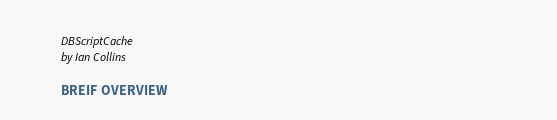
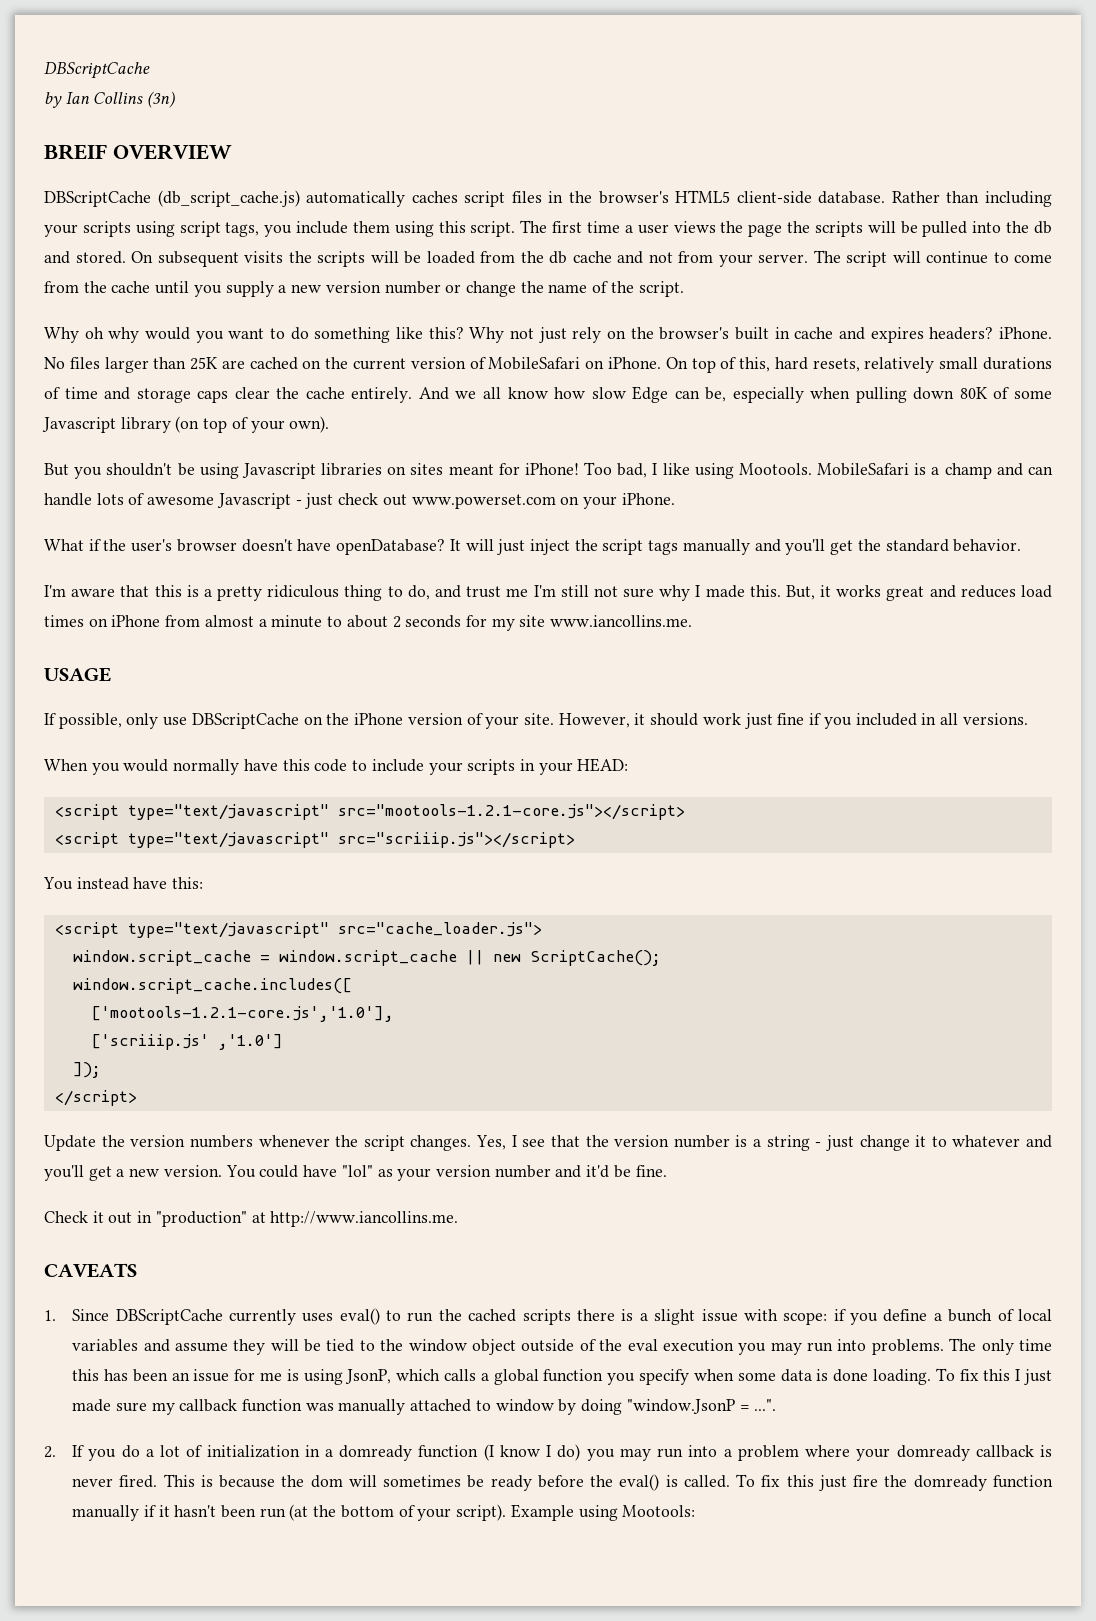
(127, 56) none -> [147,91,176,108] (3n)
(168, 90) none -> [44,190,1052,207] [44,220,1052,237] [44,250,1052,267] [44,281,684,297] [44,327,1052,343] [44,357,1052,373] [44,386,1052,403] [42,416,330,433] [44,462,1053,479] [44,493,675,509] [44,539,1022,555] [44,585,1053,601] [44,615,693,631] [44,667,111,682] [44,713,1028,729] [44,758,629,775] [54,804,685,820] [54,832,575,848] [43,877,204,890] [54,922,542,938] [72,950,661,966] [72,978,352,994] [90,1006,394,1022] [90,1034,283,1050] [72,1062,101,1078] [54,1090,137,1106] [44,1135,1052,1151] [44,1165,667,1181] [44,1211,459,1227] [44,1263,137,1278] [44,1308,1052,1325] [72,1338,1052,1355] [72,1368,1052,1385] [72,1399,777,1415] [44,1444,1053,1461] [72,1474,1053,1491] [72,1504,696,1521] // DBScriptCache (db_script_cache.js) automatically caches script files in the browser's HTML5 client-side database. Rather than including your scripts using script tags, you include them using this script. The first time a user views the page the scripts will be pulled into the db and stored. On subsequent visits the scripts will be loaded from the db cache and not from your server. The script will continue to come from the cache until you supply a new version number or change the name of the script. // Why oh why would you want to do something like this? Why not just rely on the browser's built in cache and expires headers? iPhone. No files larger than 25K are cached on the current version of MobileSafari on iPhone. On top of this, hard resets, relatively small durations of time and storage caps clear the cache entirely. And we all know how slow Edge can be, especially when pulling down 80K of some Javascript library (on top of your own). // But you shouldn't be using Javascript libraries on sites meant for iPhone! Too bad, I like using Mootools. MobileSafari is a champ and can handle lots of awesome Javascript - just check out www.powerset.com on your iPhone. // What if the user's browser doesn't have openDatabase? It will just inject the script tags manually and you'll get the standard behavior. // I'm aware that this is a pretty ridiculous thing to do, and trust me I'm still not sure why I made this. But, it works great and reduces load times on iPhone from almost a minute to about 2 seconds for my site www.iancollins.me. // USAGE // If possible, only use DBScriptCache on the iPhone version of your site. However, it should work just fine if you included in all versions. // When you would normally have this code to include your scripts in your HEAD: // <script type="text/javascript" src="mootools-1.2.1-core.js"></script> // <script type="text/javascript" src="scriiip.js"></script> // You instead have this: // <script type="text/javascript" src="cache_loader.js"> // window.script_cache = window.script_cache || new ScriptCache(); // window.script_cache.includes([ // ['mootools-1.2.1-core.js','1.0'], // ['scriiip.js' ,'1.0'] // ]); // </script> // Update the version numbers whenever the script changes. Yes, I see that the version number is a string - just change it to whatever and you'll get a new version. You could have "lol" as your version number and it'd be fine. // Check it out in "production" at http://www.iancollins.me. // CAVEATS // 1. Since DBScriptCache currently uses eval() to run the cached scripts there is a slight issue with scope: if you define a bunch of local variables and assume they will be tied to the window object outside of the eval execution you may run into problems. The only time this has been an issue for me is using JsonP, which calls a global function you specify when some data is done loading. To fix this I just made sure my callback function was manually attached to window by doing "window.JsonP = ...". // 2. If you do a lot of initialization in a domready function (I know I do) you may run into a problem where your domready callback is never fired. This is because the dom will sometimes be ready before the eval() is called. To fix this just fire the domready function manually if it hasn't been run (at the bottom of your script). Example using Mootools:

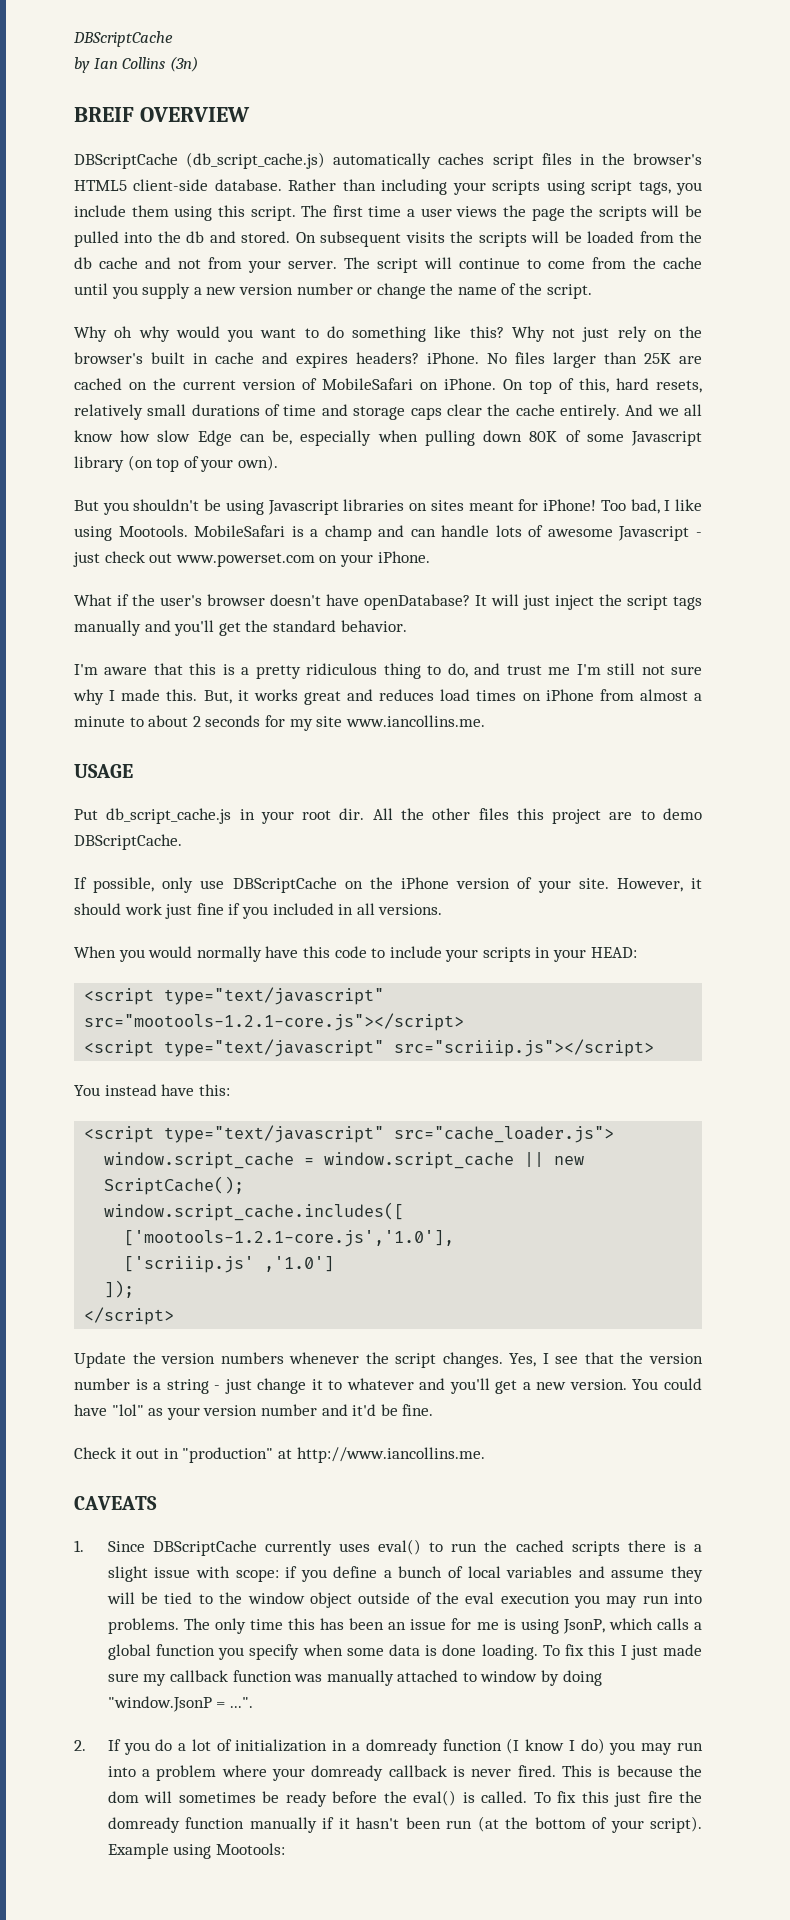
(111, 674) none -> [74,808,703,824] [74,834,182,850] // Put db_script_cache.js in your root dir. All the other files this project are to demo DBScriptCache.

